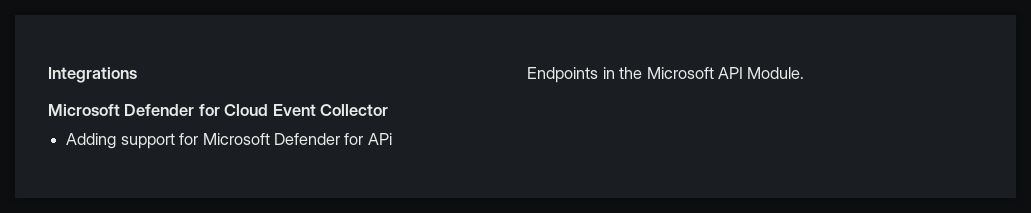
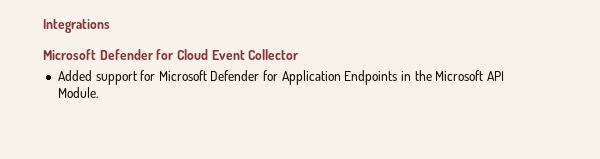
[66,133,117,149] Adding -> [57,70,92,81] Added
[367,133,392,145] APi -> [281,70,341,85] Application

